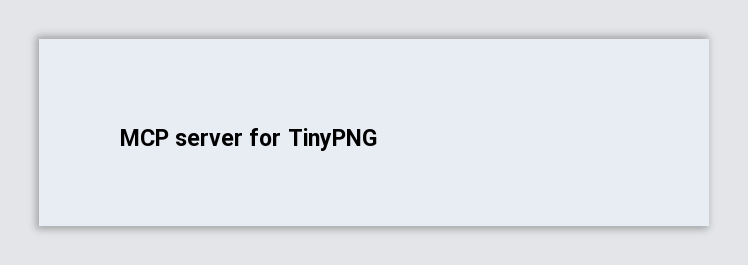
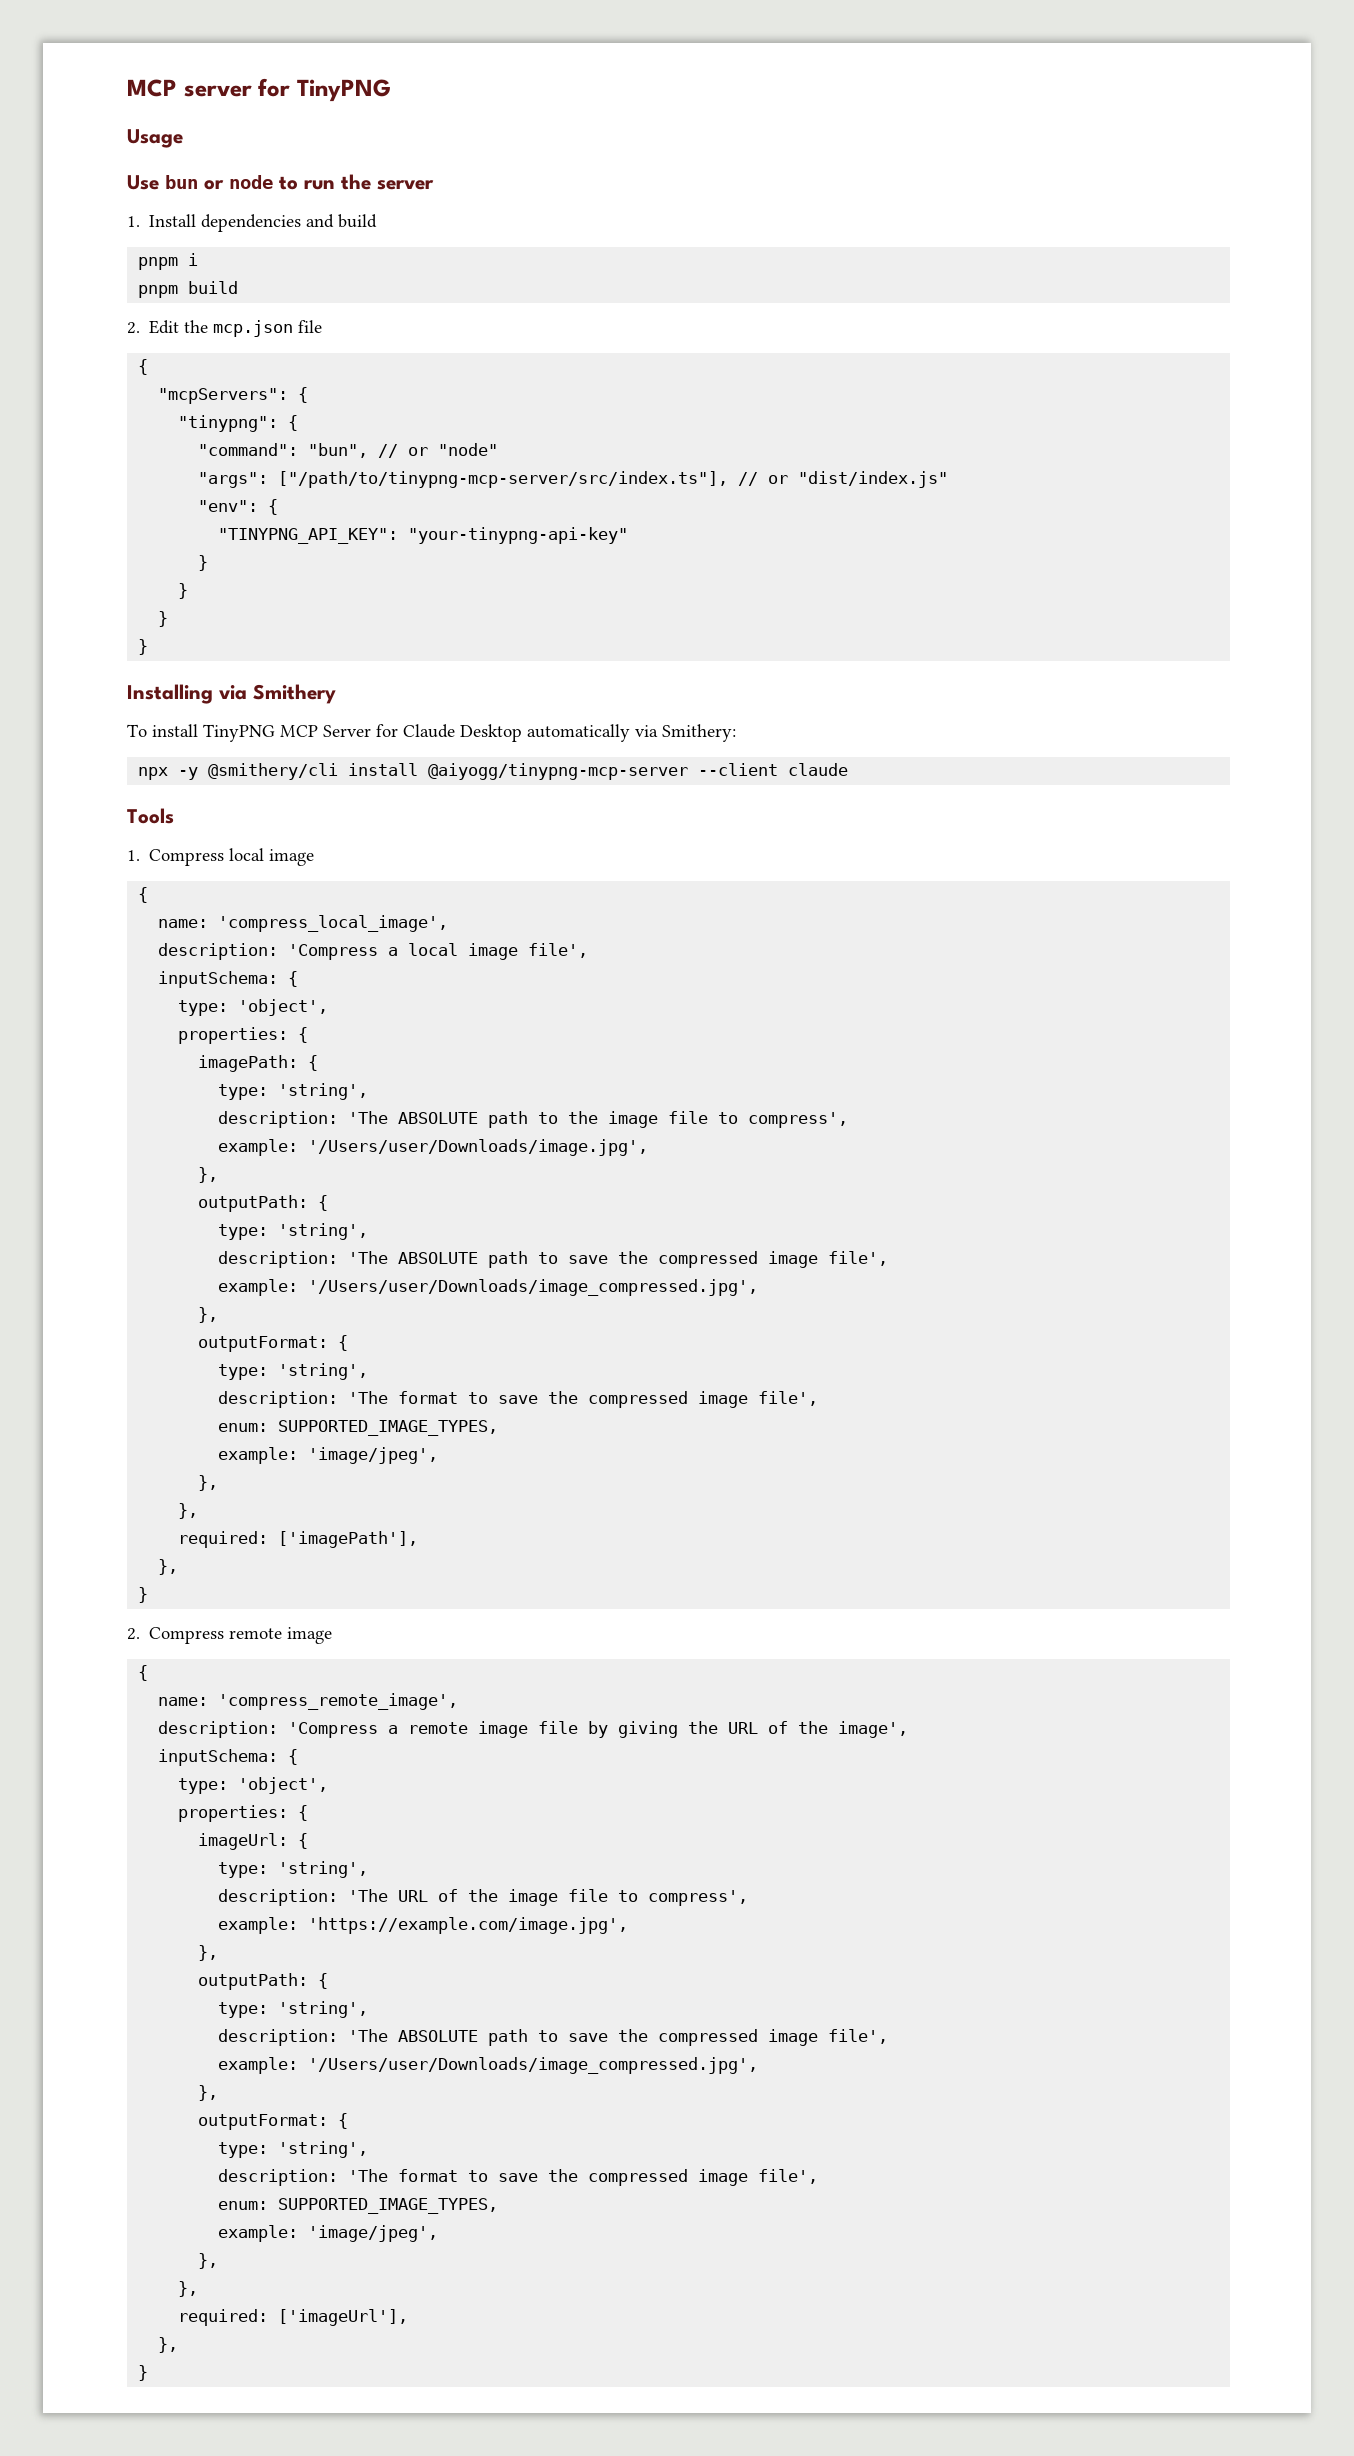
(377, 139) none -> [127,129,183,148] [127,174,434,190] [127,214,378,232] [138,253,199,270] [138,281,239,298] [127,320,323,337] [138,359,149,375] [158,387,309,404] [178,415,299,432] [198,443,499,458] [198,471,949,488] [198,499,279,515] [218,527,629,544] [198,555,209,571] [178,583,189,599] [158,611,169,627] [138,639,149,655] [127,684,336,704] [127,724,736,742] [138,763,849,780] [127,808,174,824] [127,848,315,866] [138,887,149,903] [158,915,449,932] [158,943,589,960] [158,971,299,988] [178,999,329,1016] [178,1027,309,1044] [198,1055,319,1072] [218,1083,369,1100] [218,1111,849,1128] [218,1139,649,1156] [198,1167,219,1183] [198,1195,329,1212] [218,1223,369,1240] [218,1251,889,1268] [218,1279,759,1296] [198,1307,219,1323] [198,1335,349,1352] [218,1363,369,1380] [218,1391,819,1408] [218,1420,499,1436] [218,1447,439,1464] [198,1475,219,1491] [178,1503,199,1519] [178,1531,419,1548] [158,1559,179,1575] [138,1587,149,1603] [127,1627,333,1644] [138,1665,149,1681] [158,1693,459,1710] [158,1721,909,1738] [158,1749,299,1766] [178,1777,329,1794] [178,1805,309,1822] [198,1833,309,1850] [218,1861,369,1878] [218,1889,749,1906] [218,1917,629,1934] [198,1945,219,1961] [198,1973,329,1990] [218,2001,369,2018] [218,2029,889,2046] [218,2057,759,2074] [198,2085,219,2101] [198,2113,349,2130] [218,2141,369,2158] [218,2169,819,2186] [218,2198,499,2214] [218,2225,439,2242] [198,2253,219,2269] [178,2281,199,2297] [178,2309,409,2326] [158,2337,179,2353] [138,2365,149,2381] // Usage // Use bun or node to run the server // 1. Install dependencies and build // pnpm i // pnpm build // 2. Edit the mcp.json file // { // "mcpServers": { // "tinypng": { // "command": "bun", // or "node" // "args": ["/path/to/tinypng-mcp-server/src/index.ts"], // or "dist/index.js" // "env": { // "TINYPNG_API_KEY": "your-tinypng-api-key" // } // } // } // } // Installing via Smithery // To install TinyPNG MCP Server for Claude Desktop automatically via Smithery: // npx -y @smithery/cli install @aiyogg/tinypng-mcp-server --client claude // Tools // 1. Compress local image // { // name: 'compress_local_image', // description: 'Compress a local image file', // inputSchema: { // type: 'object', // properties: { // imagePath: { // type: 'string', // description: 'The ABSOLUTE path to the image file to compress', // example: '/Users/user/Downloads/image.jpg', // }, // outputPath: { // type: 'string', // description: 'The ABSOLUTE path to save the compressed image file', // example: '/Users/user/Downloads/image_compressed.jpg', // }, // outputFormat: { // type: 'string', // description: 'The format to save the compressed image file', // enum: SUPPORTED_IMAGE_TYPES, // example: 'image/jpeg', // }, // }, // required: ['imagePath'], // }, // } // 2. Compress remote image // { // name: 'compress_remote_image', // description: 'Compress a remote image file by giving the URL of the image', // inputSchema: { // type: 'object', // properties: { // imageUrl: { // type: 'string', // description: 'The URL of the image file to compress', // example: 'https://example.com/image.jpg', // }, // outputPath: { // type: 'string', // description: 'The ABSOLUTE path to save the compressed image file', // example: '/Users/user/Downloads/image_compressed.jpg', // }, // outputFormat: { // type: 'string', // description: 'The format to save the compressed image file', // enum: SUPPORTED_IMAGE_TYPES, // example: 'image/jpeg', // }, // }, // required: ['imageUrl'], // }, // }

